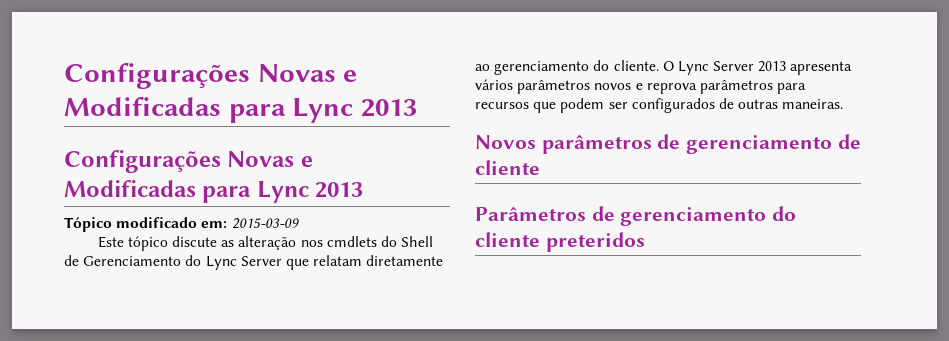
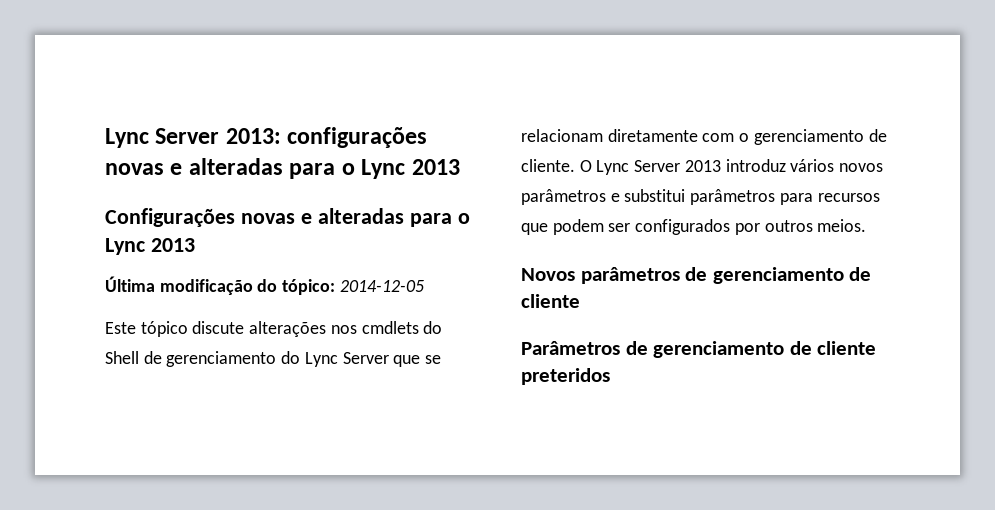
[64,63,358,89] [64,97,417,123] [64,150,313,173] [64,180,364,203] [64,217,299,232] Configurações Novas e Modificadas para Lync 2013 // Configurações Novas e Modificadas para Lync 2013 // Tópico modificado em: 2015-03-09 -> [105,127,428,148] [105,158,460,179] [105,208,470,227] [105,238,195,255] [105,276,424,295] Lync Server 2013: configurações novas e alteradas para o Lync 2013 // Configurações novas e alteradas para o Lync 2013 // Última modificação do tópico: 2014-12-05
[221,236,297,250] as alteração -> [249,321,327,337] alterações
[83,256,182,266] Gerenciamento -> [166,351,277,367] gerenciamento
[313,255,444,266] [475,60,610,75] relatam diretamente ao gerenciamento do -> [425,355,442,364] [521,129,887,145] se relacionam diretamente com o gerenciamento de
[790,61,853,75] [475,79,697,94] apresenta vários parâmetros novos e reprova -> [725,159,884,172] [521,189,686,205] introduz vários novos parâmetros e substitui
[718,98,844,109] de outras maneiras. -> [734,219,867,235] por outros meios.
[772,206,797,221] do -> [789,341,812,355] de

